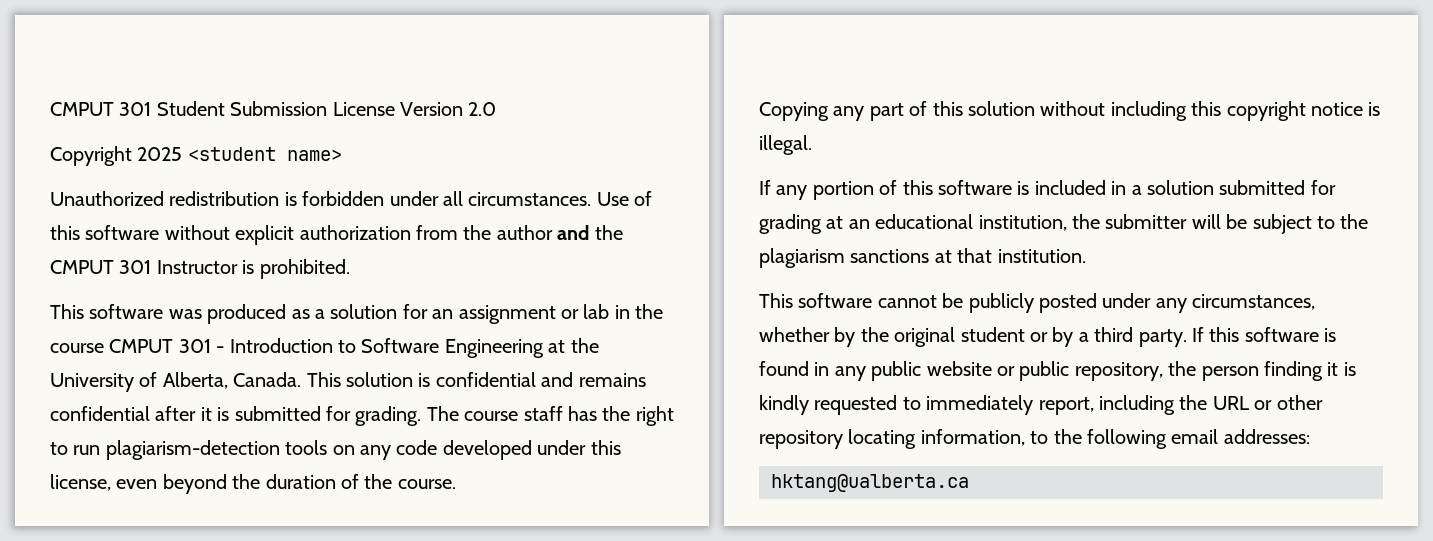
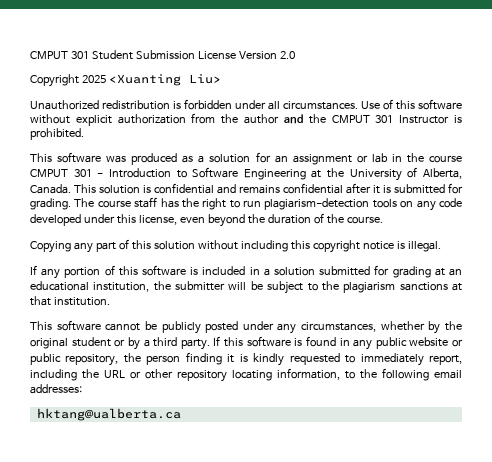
[187,147,342,161] <student name> -> [108,74,221,86] <Xuanting Liu>

